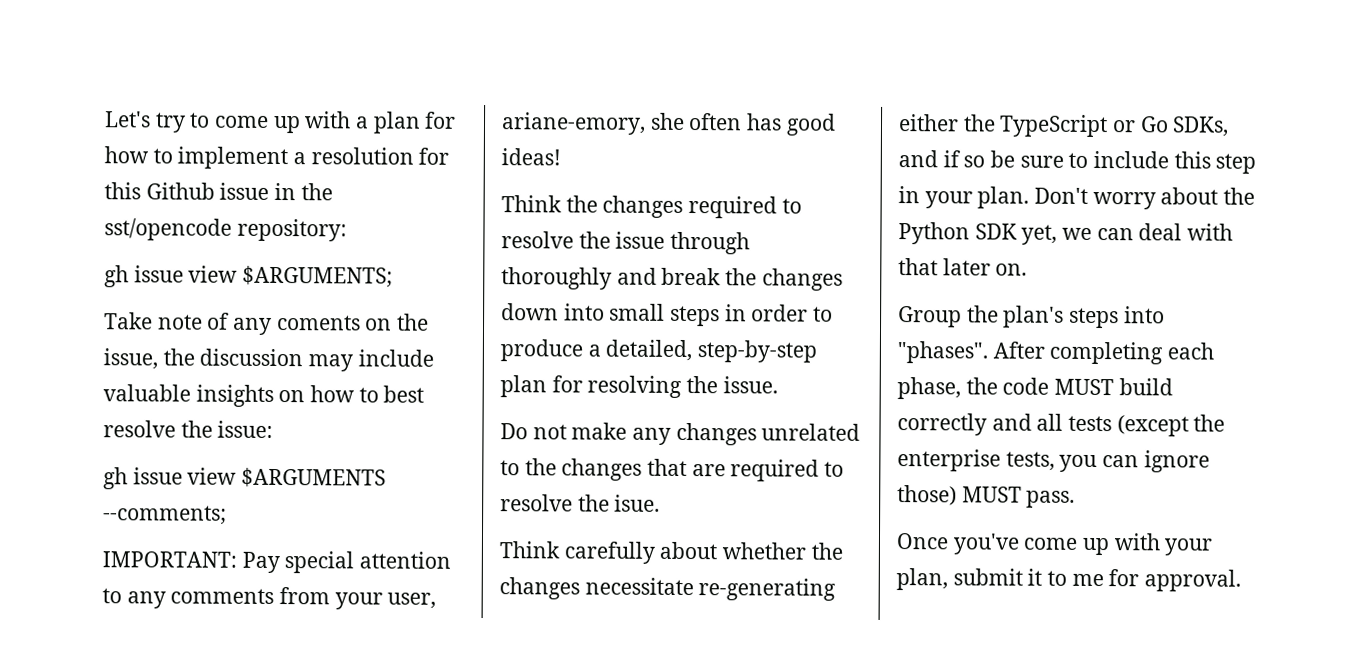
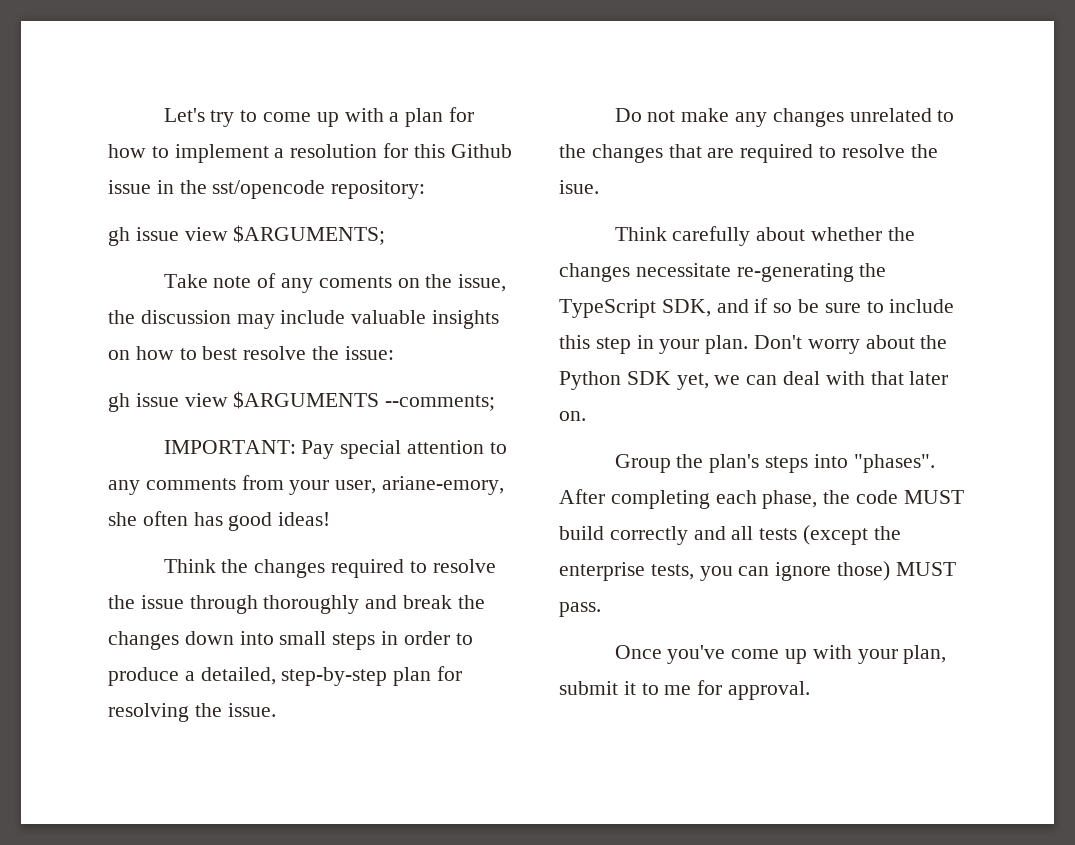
[898,114,959,132] either -> (854, 272) none
[1112,116,1230,137] or Go SDKs, -> [661,299,711,317] SDK,

